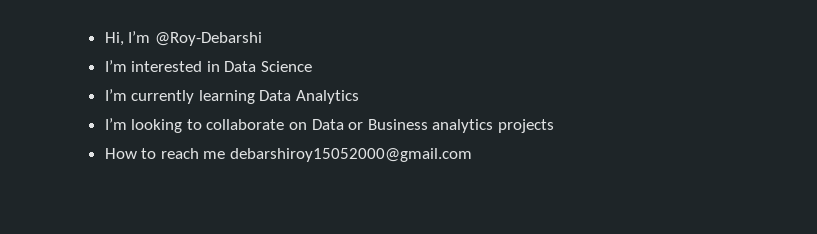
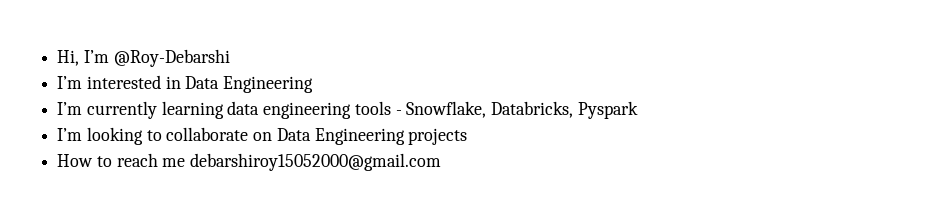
[261,61,313,72] Science -> [223,76,314,93] Engineering
[259,90,360,104] Data Analytics -> [227,101,638,119] data engineering tools - Snowflake, Databricks, Pyspark
[348,119,494,133] or Business analytics -> [314,128,405,145] Engineering

